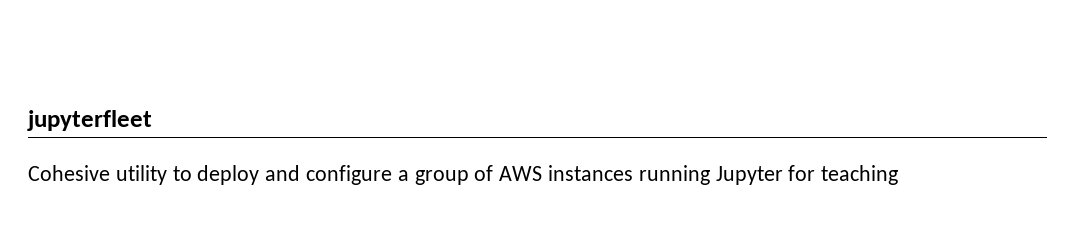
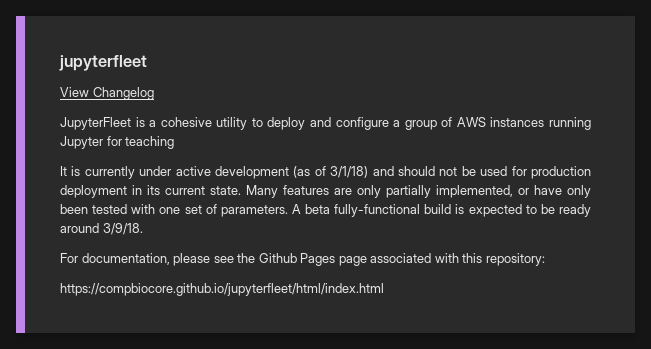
[28,165,110,181] Cohesive -> [60,87,154,100] [60,117,212,130] View Changelog // JupyterFleet is a cohesive
(899, 175) none -> [60,166,591,179] [60,185,591,198] [60,204,591,217] [60,223,143,235] [60,253,545,266] [60,283,384,296] // It is currently under active development (as of 3/1/18) and should not be used for production deployment in its current state. Many features are only partially implemented, or have only been tested with one set of parameters. A beta fully-functional build is expected to be ready around 3/9/18. // For documentation, please see the Github Pages page associated with this repository: // https://compbiocore.github.io/jupyterfleet/html/index.html

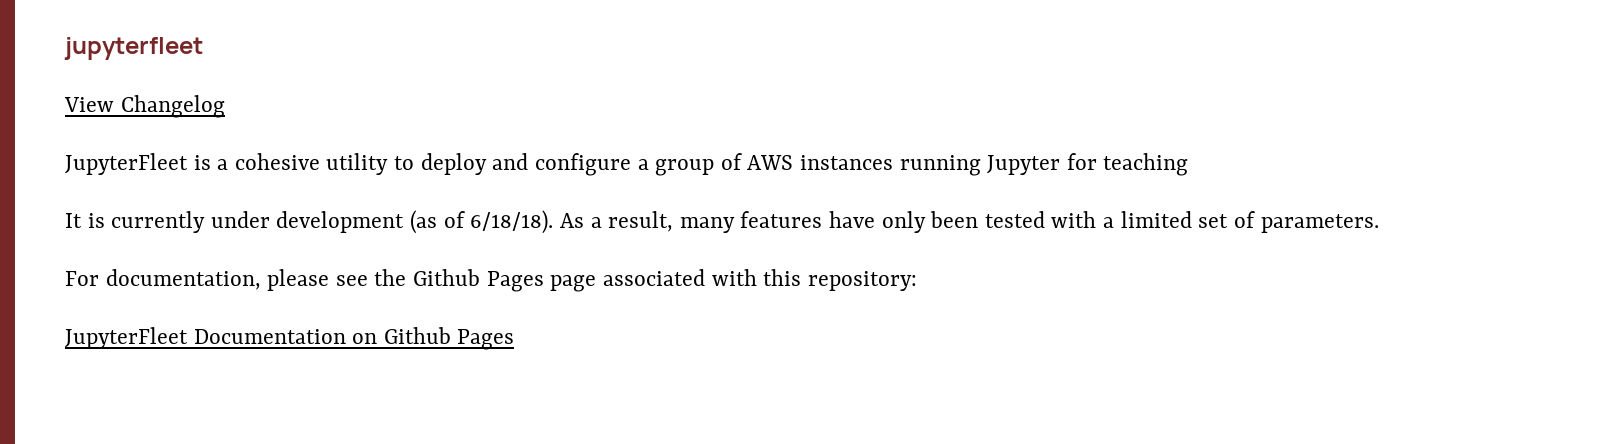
[175,166,211,176] active -> (270, 219) none
[330,166,591,179] [60,185,529,198] 3/1/18) and should not be used for production deployment in its current state. Many features are only partially implemented, or -> [470,210,823,234] 6/18/18). As a result, many features
[159,207,181,214] one -> [1103,211,1192,228] a limited
[291,204,591,217] [60,223,143,235] A beta fully-functional build is expected to be ready around 3/9/18. -> (1379, 223) none
[60,283,384,296] https://compbiocore.github.io/jupyterfleet/html/index.html -> [65,327,515,350] JupyterFleet Documentation on Github Pages

